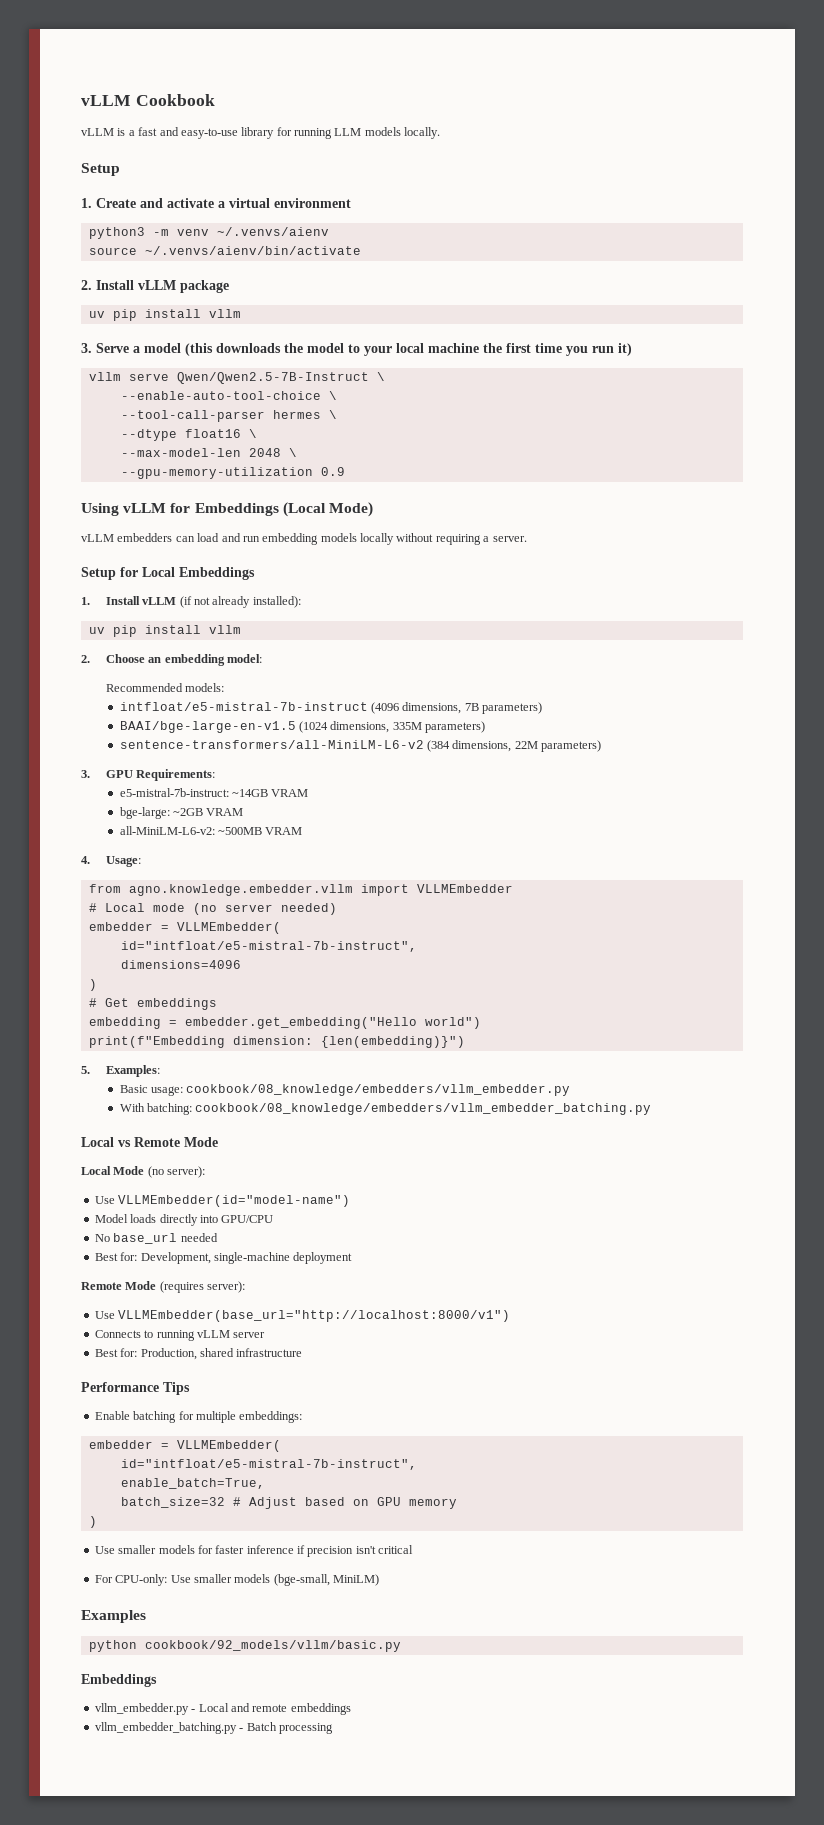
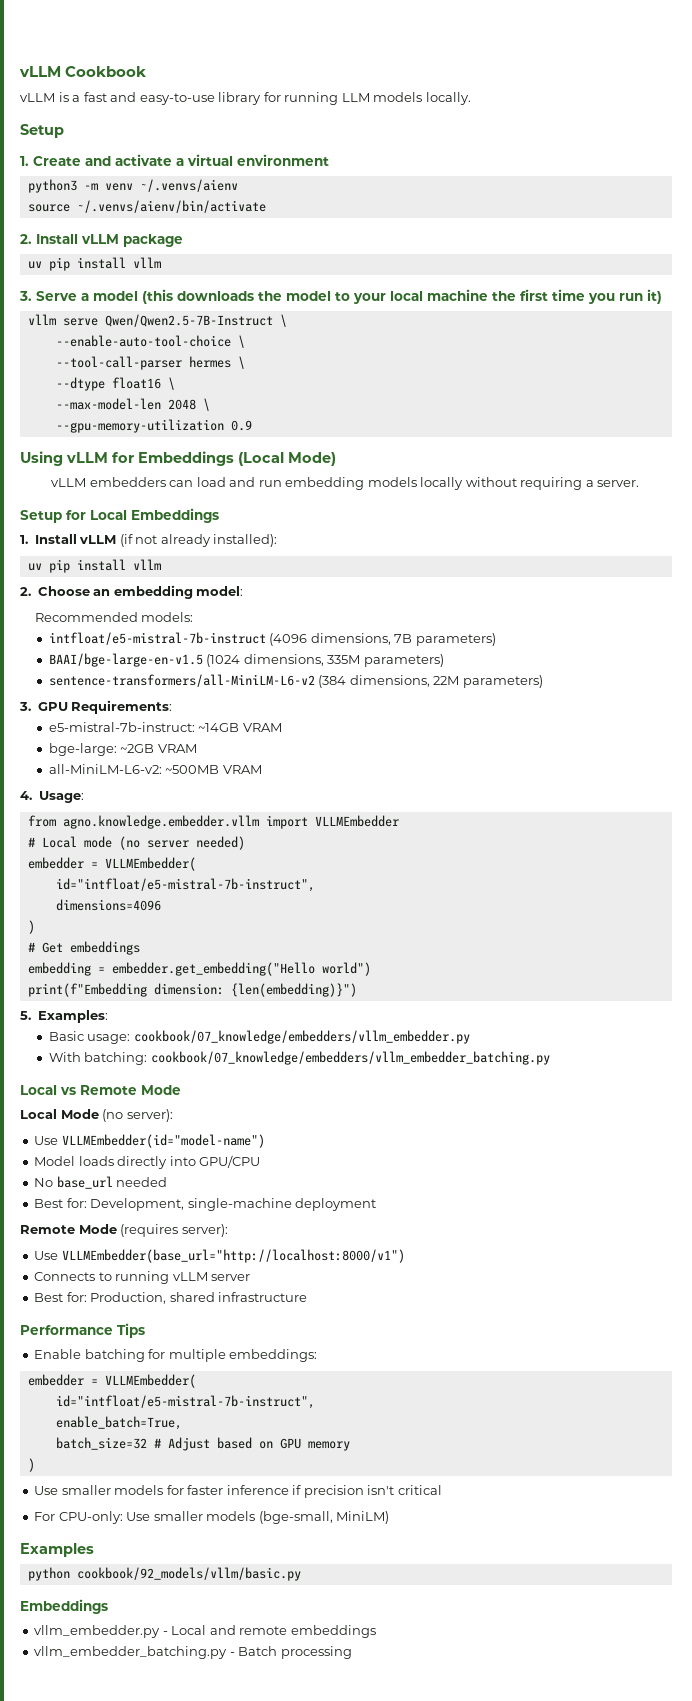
[186,1084,571,1096] cookbook/08_knowledge/embedders/vllm_embedder.py -> [133,1030,470,1044] cookbook/07_knowledge/embedders/vllm_embedder.py
[195,1103,652,1115] cookbook/08_knowledge/embedders/vllm_embedder_batching.py -> [150,1051,550,1065] cookbook/07_knowledge/embedders/vllm_embedder_batching.py

